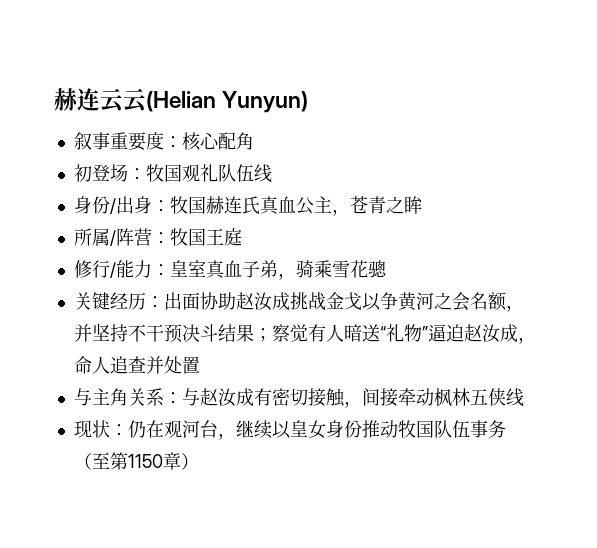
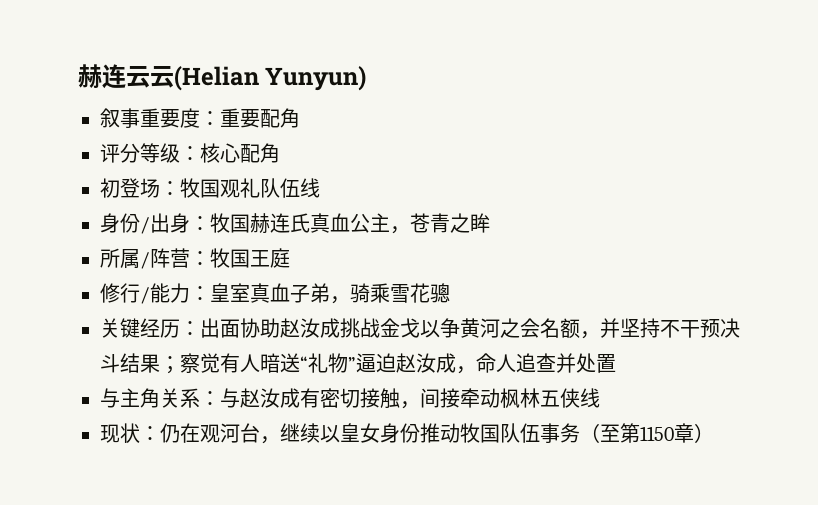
(182, 142) none -> [220,108,300,128] [100,143,200,163] 重要配角 // 评分等级：

